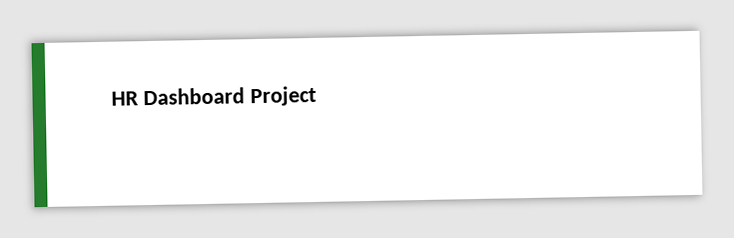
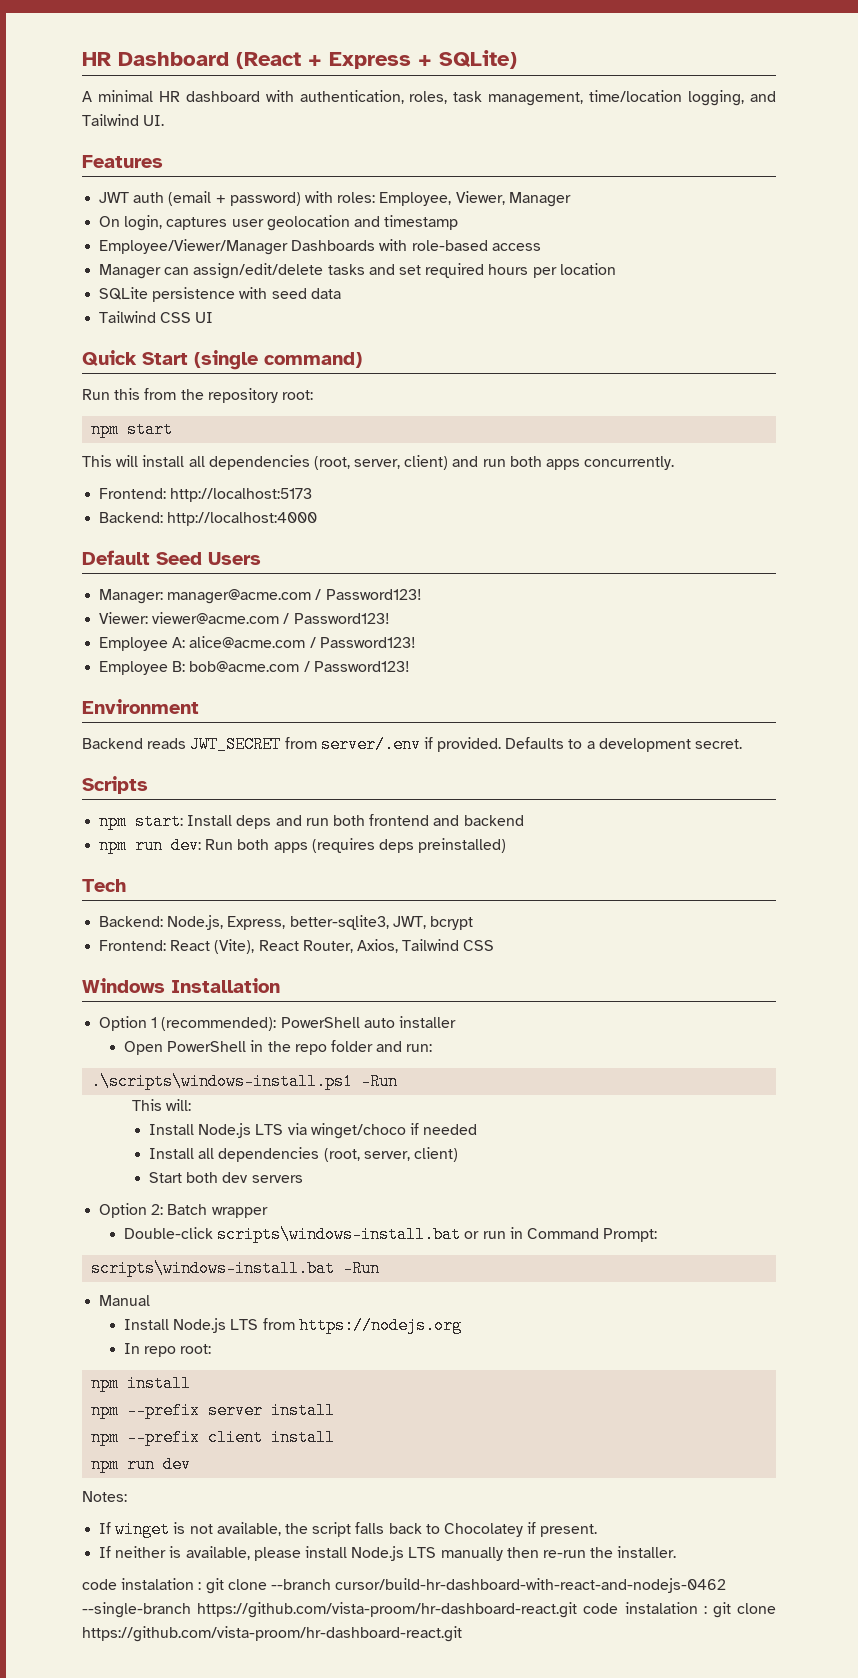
[249,85,317,107] Project -> [236,50,517,69] [82,90,776,106] [82,114,165,126] [82,155,163,168] [99,191,571,207] [99,215,459,231] [99,239,541,255] [99,263,616,279] [99,287,341,302] [99,311,214,323] [82,350,362,370] [82,388,313,403] [91,421,174,438] [82,455,675,470] [99,488,313,502] [99,512,318,526] [82,550,261,565] [99,589,422,604] [99,612,390,624] [99,636,416,651] [99,661,410,675] [82,699,199,714] [82,736,743,753] [82,776,148,794] [99,813,524,830] [99,837,507,854] [82,879,126,892] [99,915,473,930] [99,939,495,954] [82,978,280,993] [99,1016,456,1031] [124,1040,433,1055] [91,1073,399,1090] [131,1099,192,1111] [149,1123,478,1139] [149,1147,458,1162] [149,1172,303,1183] [99,1203,268,1218] [124,1226,658,1243] [91,1260,381,1277] [99,1295,151,1306] [124,1317,462,1334] [124,1343,212,1357] [91,1375,192,1392] [91,1402,336,1419] [91,1429,336,1446] [91,1456,192,1473] [82,1491,127,1502] [99,1521,598,1538] [99,1546,677,1561] [82,1578,727,1594] [82,1602,776,1618] [82,1626,462,1642] (React + Express + SQLite) // A minimal HR dashboard with authentication, roles, task management, time/location logging, and Tailwind UI. // Features // JWT auth (email + password) with roles: Employee, Viewer, Manager // On login, captures user geolocation and timestamp // Employee/Viewer/Manager Dashboards with role-based access // Manager can assign/edit/delete tasks and set required hours per location // SQLite persistence with seed data // Tailwind CSS UI // Quick Start (single command) // Run this from the repository root: // npm start // This will install all dependencies (root, server, client) and run both apps concurrently. // Frontend: http://localhost:5173 // Backend: http://localhost:4000 // Default Seed Users // Manager: manager@acme.com / Password123! // Viewer: viewer@acme.com / Password123! // Employee A: alice@acme.com / Password123! // Employee B: bob@acme.com / Password123! // Environment // Backend reads JWT_SECRET from server/.env if provided. Defaults to a development secret. // Scripts // npm start: Install deps and run both frontend and backend // npm run dev: Run both apps (requires deps preinstalled) // Tech // Backend: Node.js, Express, better-sqlite3, JWT, bcrypt // Frontend: React (Vite), React Router, Axios, Tailwind CSS // Windows Installation // Option 1 (recommended): PowerShell auto installer // Open PowerShell in the repo folder and run: // .\scripts\windows-install.ps1 -Run // This will: // Install Node.js LTS via winget/choco if needed // Install all dependencies (root, server, client) // Start both dev servers // Option 2: Batch wrapper // Double-click scripts\windows-install.bat or run in Command Prompt: // scripts\windows-install.bat -Run // Manual // Install Node.js LTS from https://nodejs.org // In repo root: // npm install // npm --prefix server install // npm --prefix client install // npm run dev // Notes: // If winget is not available, the script falls back to Chocolatey if present. // If neither is available, please install Node.js LTS manually then re-run the installer. // code instalation : git clone --branch cursor/build-hr-dashboard-with-react-and-nodejs-0462 --single-branch https://github.com/vista-proom/hr-dashboard-react.git code instalation : git clone https://github.com/vista-proom/hr-dashboard-react.git

